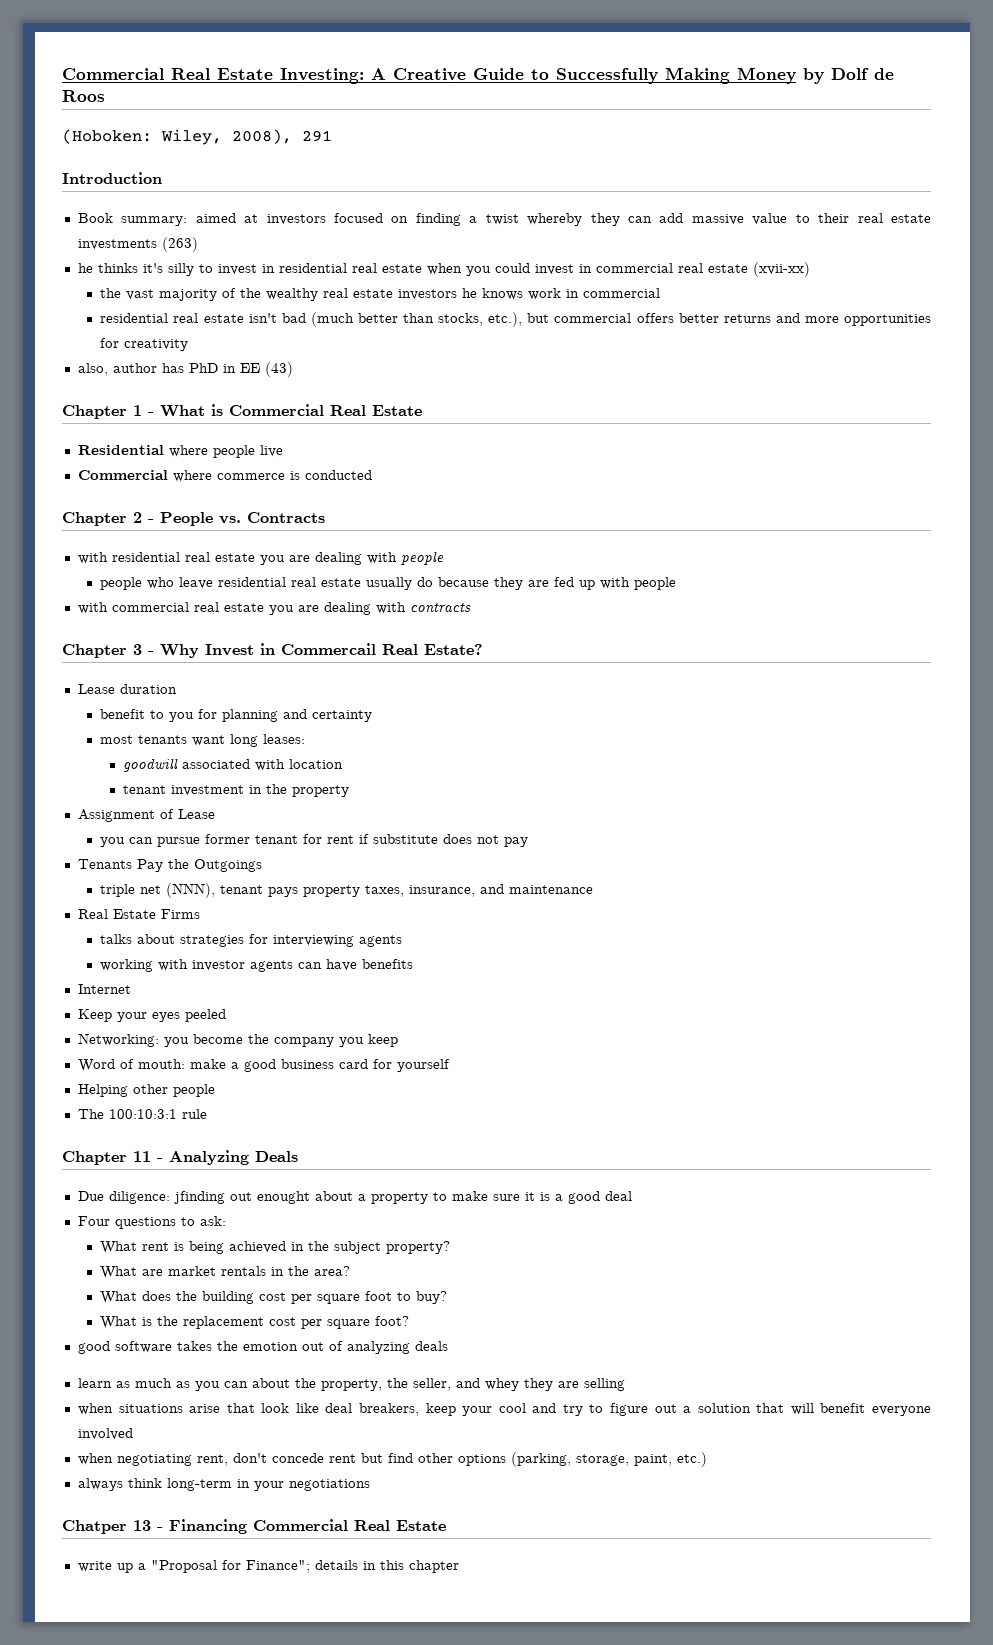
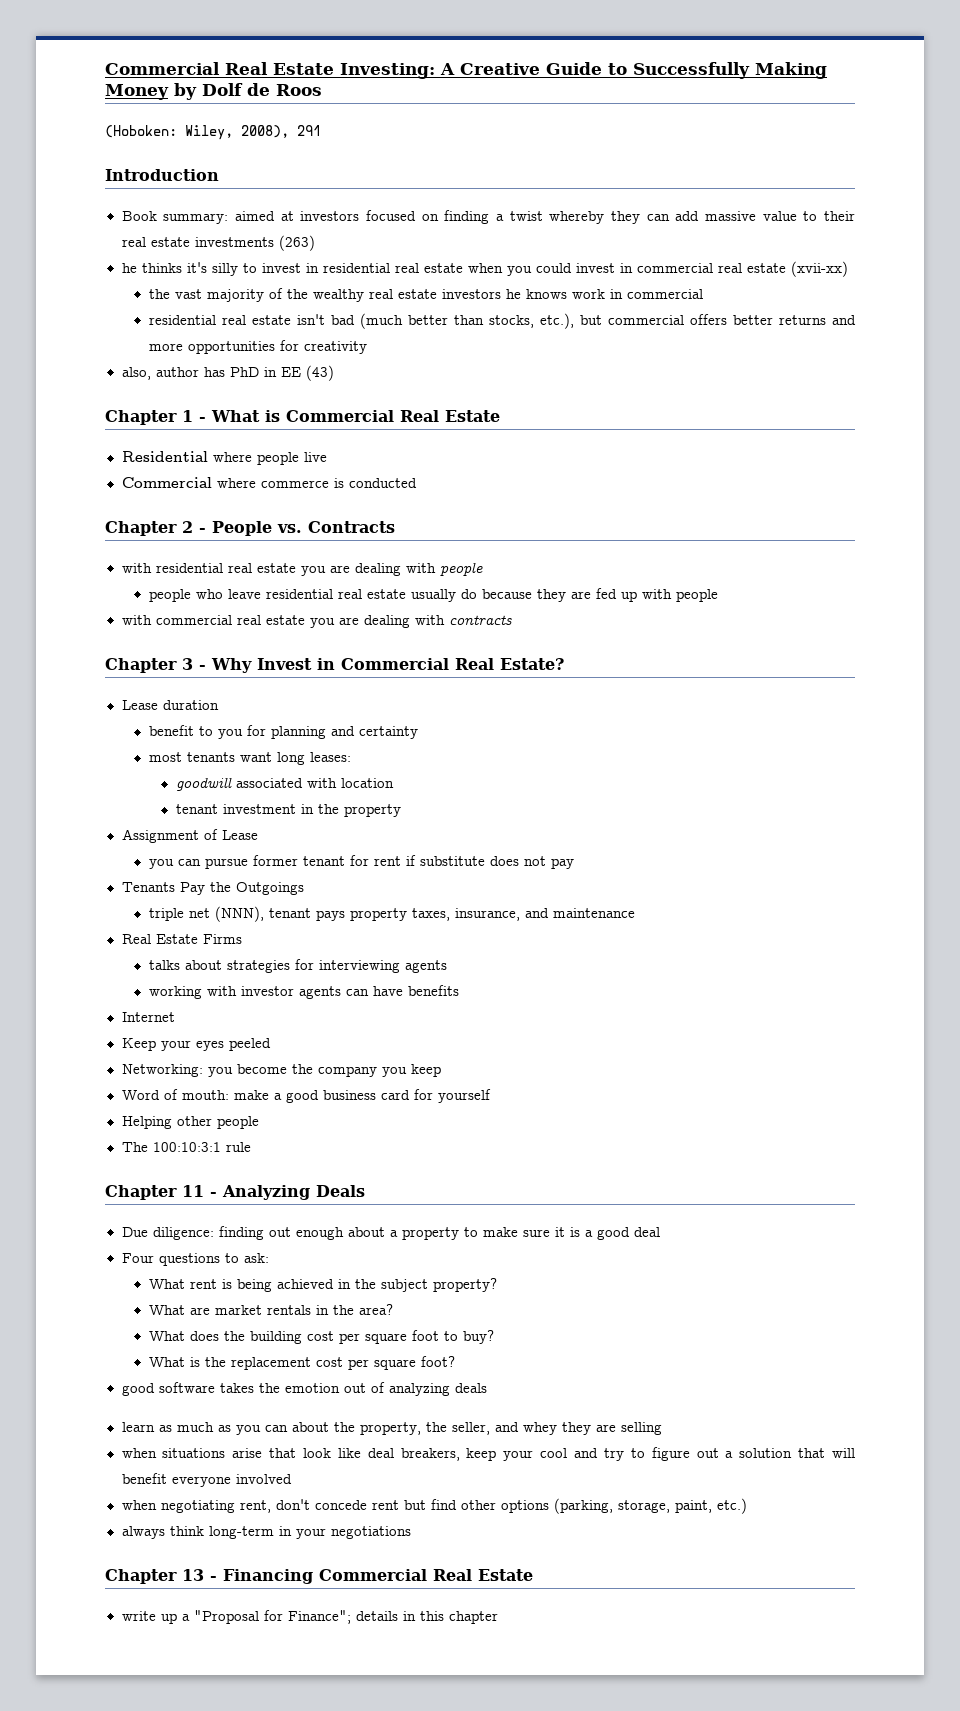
[281,643,376,655] Commercail -> [341,658,449,670] Commercial
[173,1191,310,1204] jfinding out enought -> [218,1226,344,1240] finding out enough
[62,1520,127,1534] Chatper -> [105,1569,177,1584] Chapter

